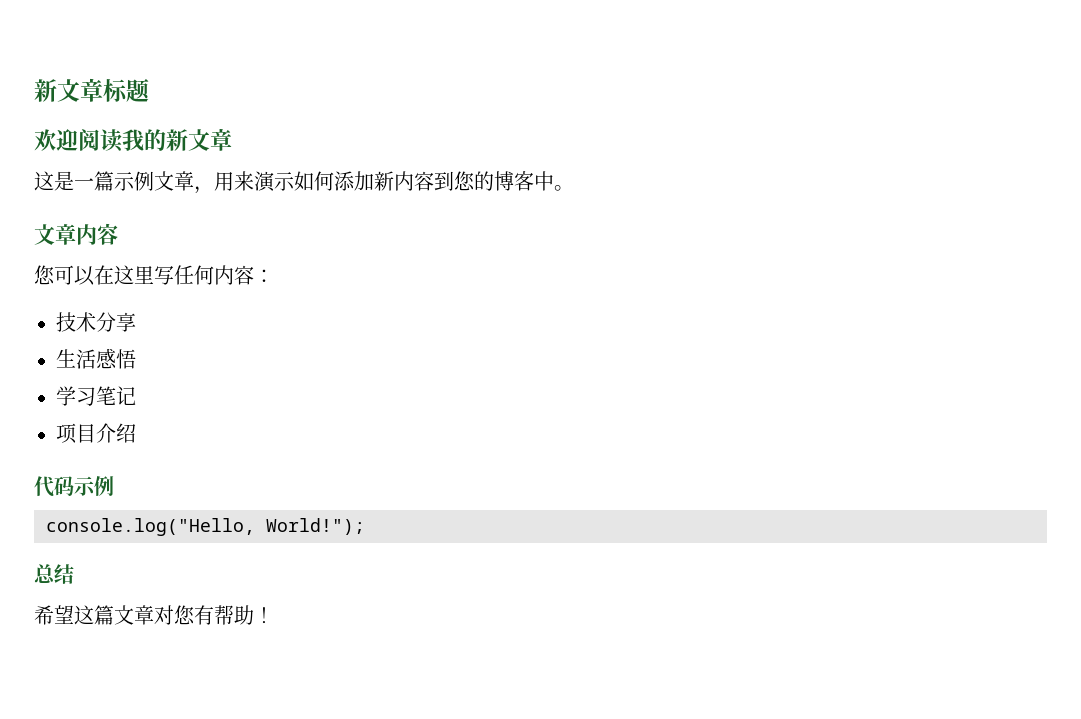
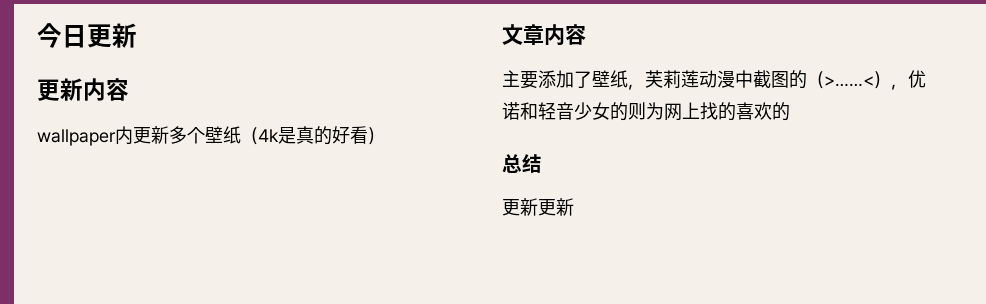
[34,78,149,102] [34,128,232,152] [34,171,574,194] [34,223,118,245] [34,265,274,286] [56,312,136,332] [56,348,136,369] [56,386,136,406] [56,423,136,444] [34,475,114,497] [46,518,365,536] [34,564,74,584] [34,605,274,625] 新文章标题 // 欢迎阅读我的新文章 // 这是一篇示例文章，用来演示如何添加新内容到您的博客中。 // 文章内容 // 您可以在这里写任何内容： // 技术分享 // 生活感悟 // 学习笔记 // 项目介绍 // 代码示例 // console.log("Hello, World!"); // 总结 // 希望这篇文章对您有帮助！ -> [37,23,137,48] [37,78,129,101] [37,126,385,146] [502,24,586,46] [502,70,926,90] [502,102,790,121] [502,154,542,173] [502,198,574,216] 今日更新 // 更新内容 // wallpaper内更新多个壁纸（4k是真的好看） // 文章内容 // 主要添加了壁纸，芙莉莲动漫中截图的（>……<），优诺和轻音少女的则为网上找的喜欢的 // 总结 // 更新更新

